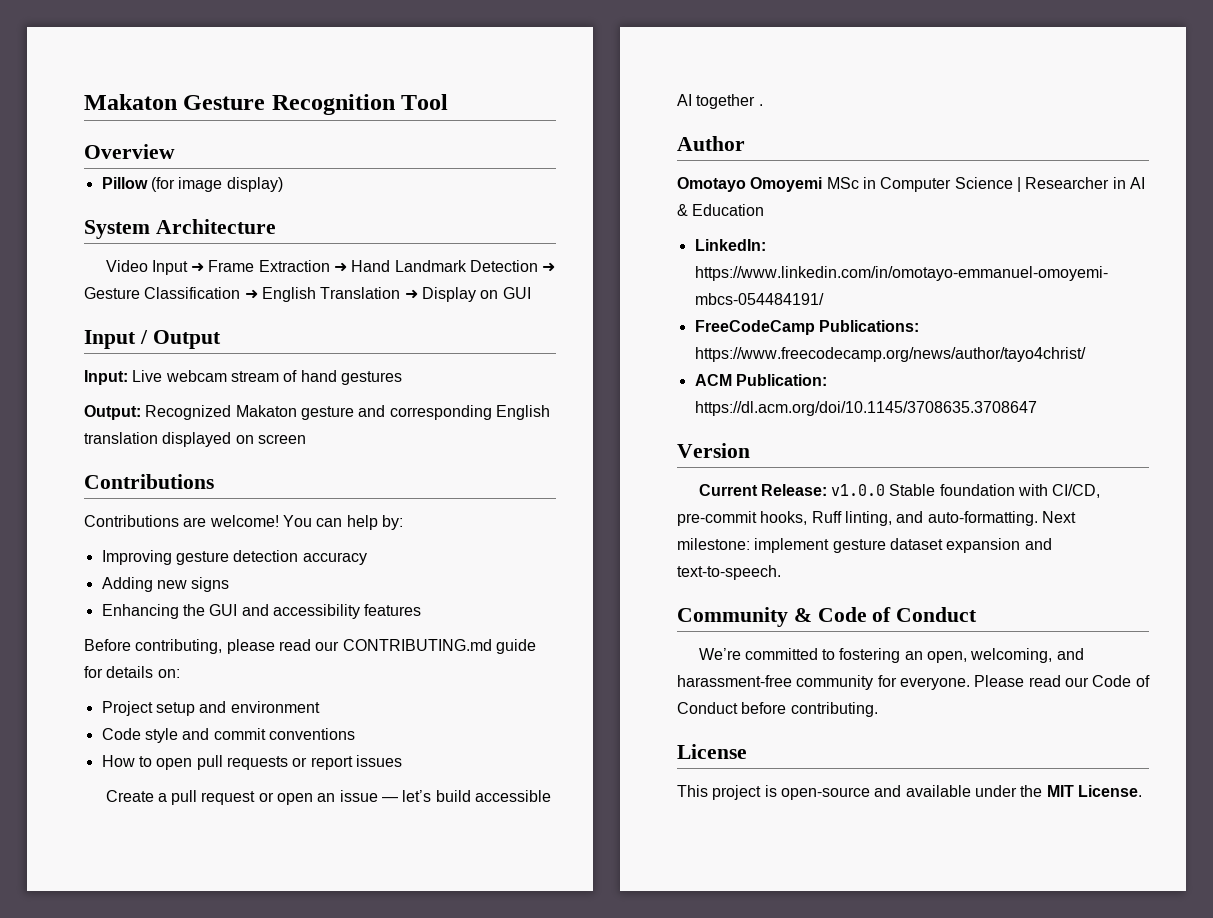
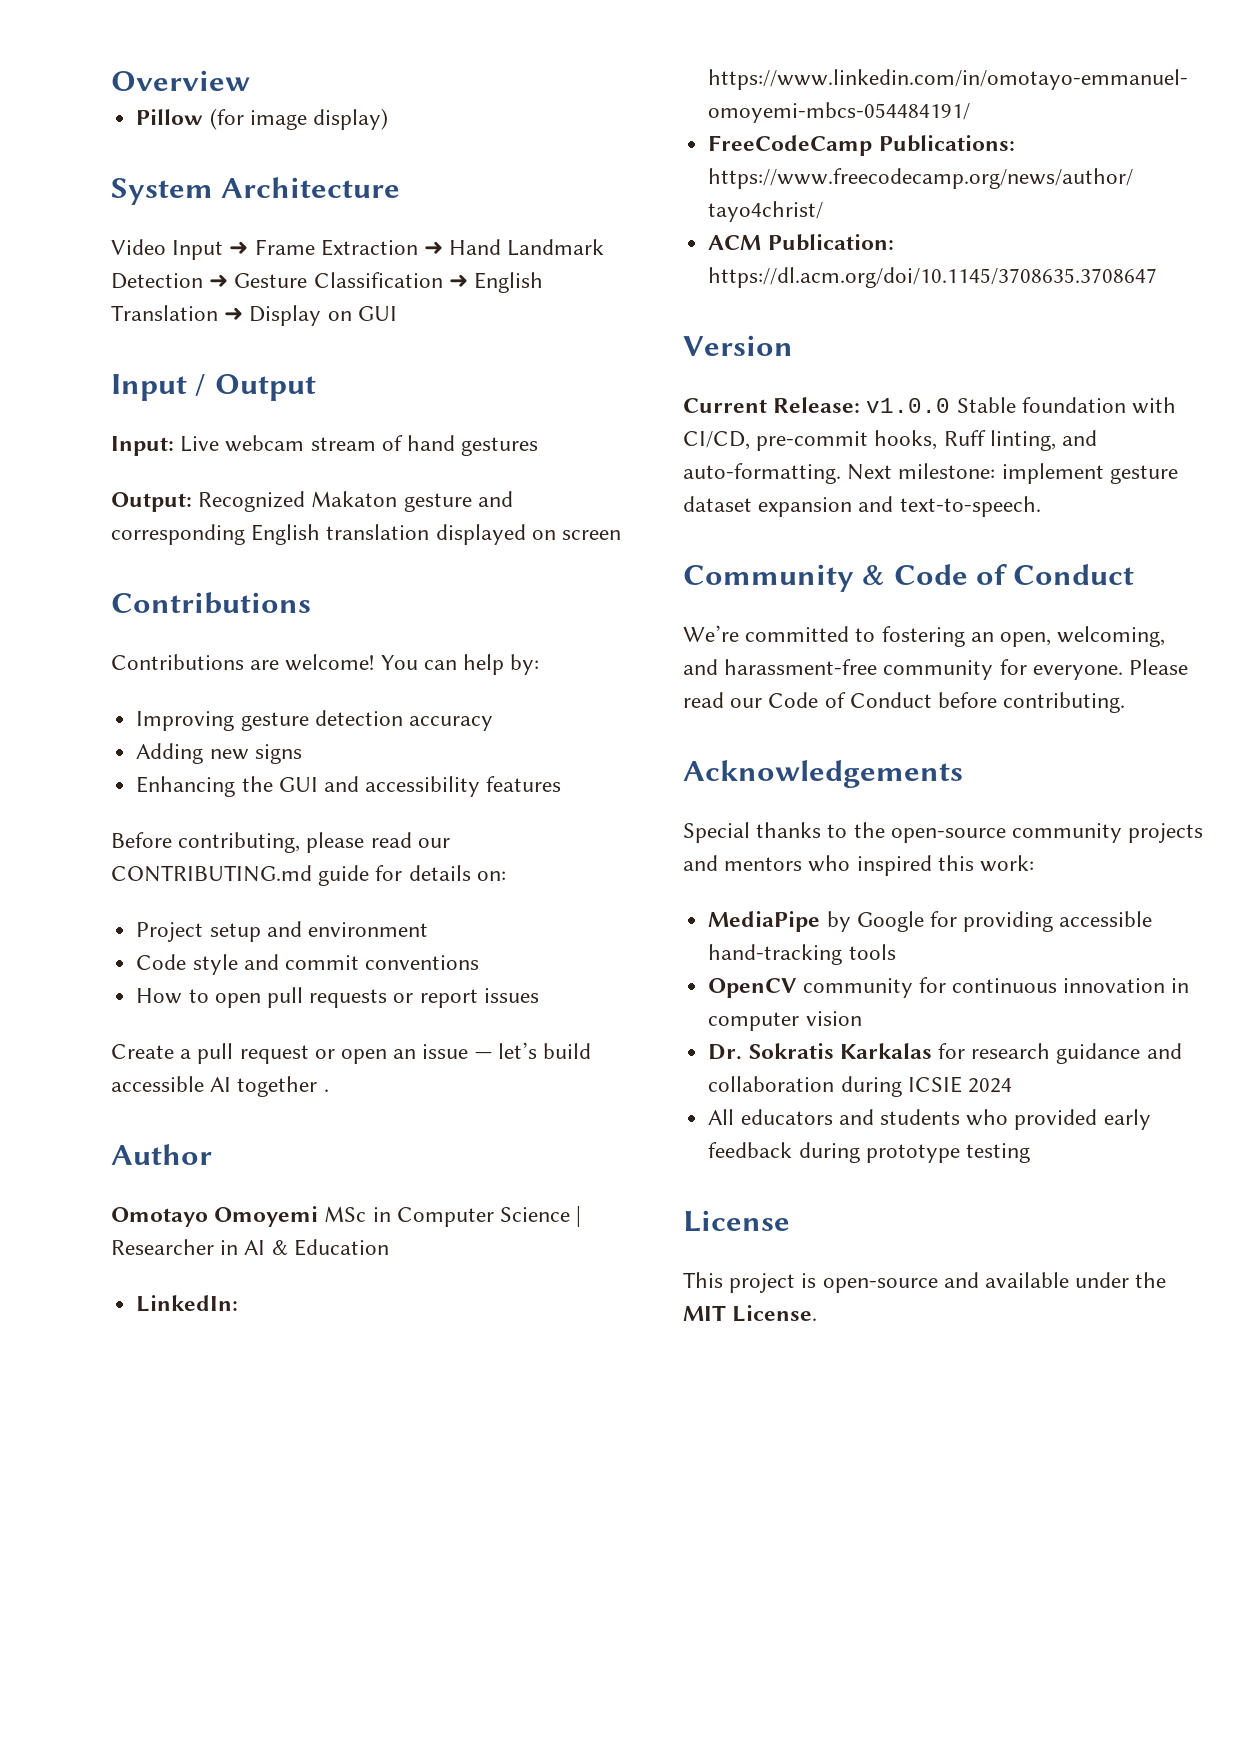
[84,94,449,115] Makaton Gesture Recognition Tool // -> (111, 80) none
(878, 709) none -> [683,760,963,788] [683,822,1204,843] [683,855,1035,876] [708,911,1153,932] [708,944,896,965] [708,977,1190,998] [708,1011,862,1031] [708,1043,1182,1064] [708,1076,1012,1097] [708,1109,1151,1130] [708,1142,1030,1163] // Acknowledgements // Special thanks to the open-source community projects and mentors who inspired this work: // MediaPipe by Google for providing accessible hand-tracking tools // OpenCV community for continuous innovation in computer vision // Dr. Sokratis Karkalas for research guidance and collaboration during ICSIE 2024 // All educators and students who provided early feedback during prototype testing

